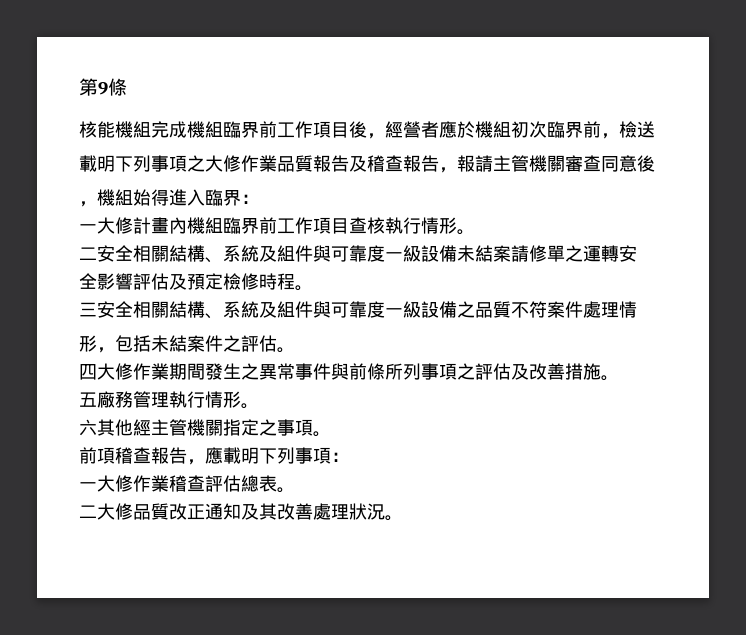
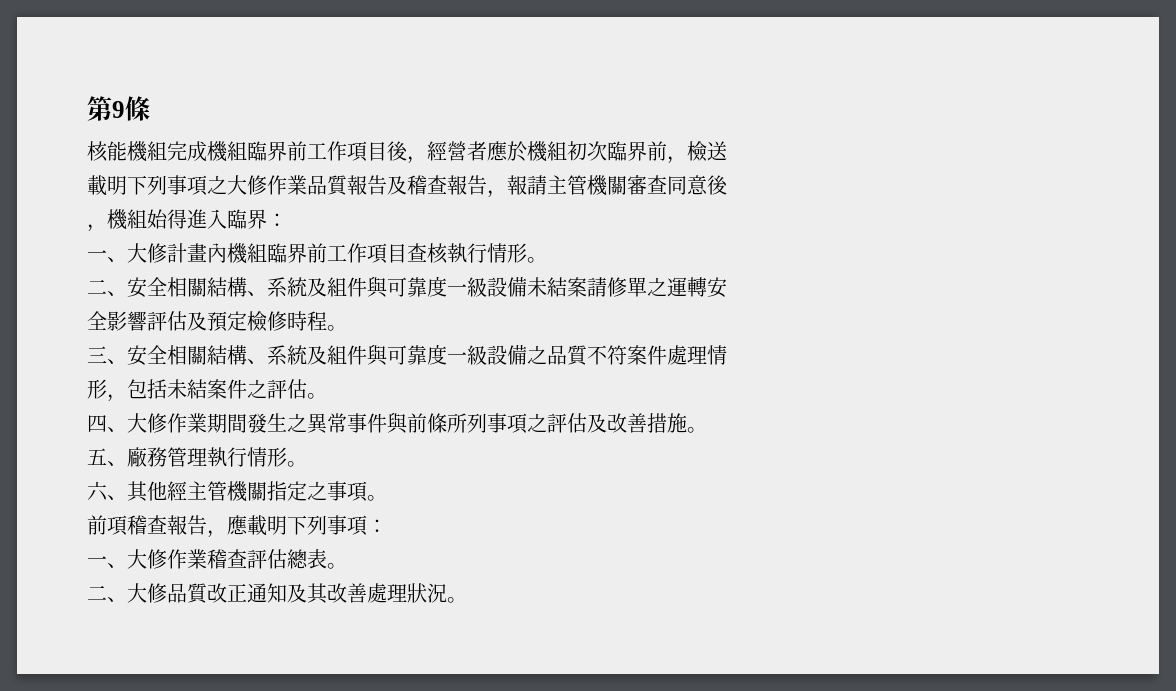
(97, 228) none -> [107,257,127,262] 、
(97, 253) none -> [107,291,127,296] 、
(97, 309) none -> [107,359,127,364] 、
(97, 372) none -> [107,427,127,432] 、
(97, 399) none -> [107,461,127,466] 、
(97, 427) none -> [107,495,127,500] 、
(97, 486) none -> [107,563,127,568] 、
(97, 511) none -> [107,597,127,602] 、

